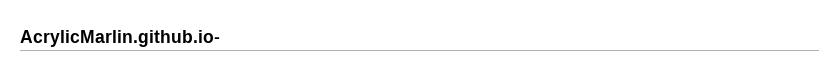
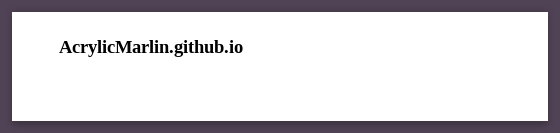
[20,30,220,47] AcrylicMarlin.github.io- -> [59,40,243,57] AcrylicMarlin.github.io

